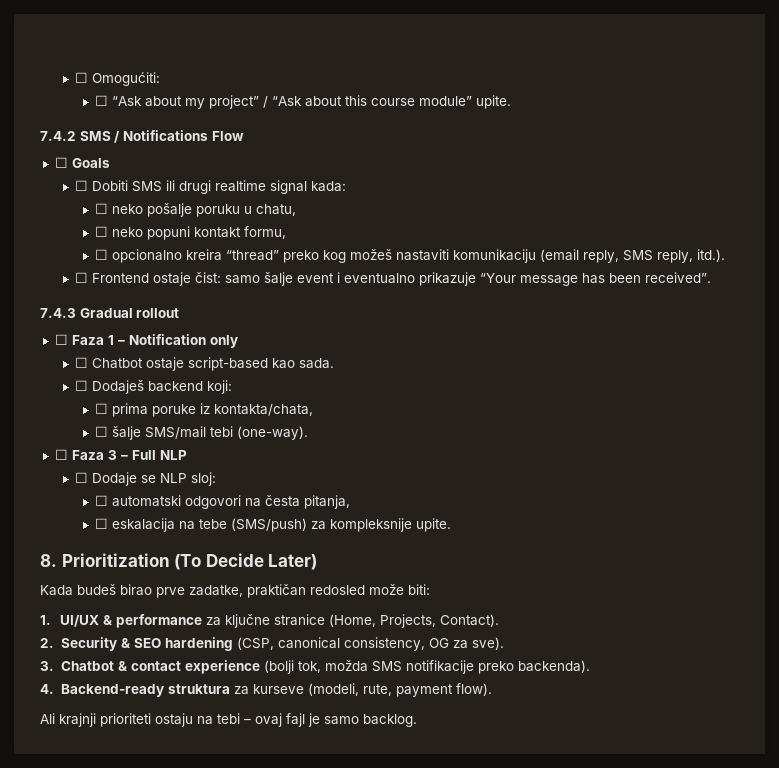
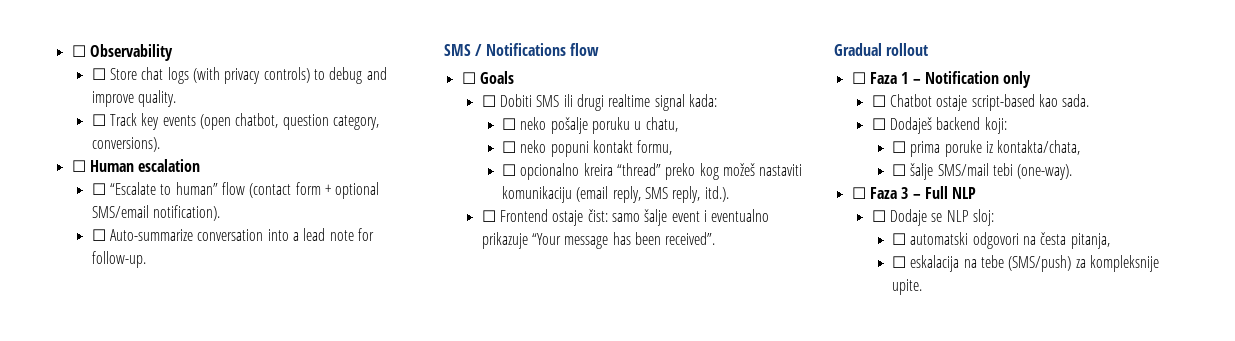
[74,72,160,86] [94,95,511,109] [40,131,76,141] ☐ Omogućiti: // ☐ “Ask about my project” / “Ask about this course module” upite. // 7.4.2 -> [71,44,173,61] [91,67,387,84] [91,90,177,107] [91,113,379,130] [91,137,160,152] [71,159,201,172] [91,182,380,199] [91,205,221,221] [91,228,374,241] [91,251,146,268] ☐ Observability // ☐ Store chat logs (with privacy controls) to debug and improve quality. // ☐ Track key events (open chatbot, question category, conversions). // ☐ Human escalation // ☐ “Escalate to human” flow (contact form + optional SMS/email notification). // ☐ Auto-summarize conversation into a lead note for follow-up. //
[211,131,244,141] Flow -> [569,43,599,56] flow
[40,308,76,318] 7.4.3 -> (716, 238) none
[40,553,318,570] [40,584,430,598] [40,614,500,628] [40,637,504,651] [40,660,590,674] [40,683,492,697] [40,713,417,727] // 8. Prioritization (To Decide Later) // Kada budeš birao prve zadatke, praktičan redosled može biti: // 1. UI/UX & performance za ključne stranice (Home, Projects, Contact). // 2. Security & SEO hardening (CSP, canonical consistency, OG za sve). // 3. Chatbot & contact experience (bolji tok, možda SMS notifikacije preko backenda). // 4. Backend-ready struktura za kurseve (modeli, rute, payment flow). // Ali krajnji prioriteti ostaju na tebi – ovaj fajl je samo backlog. -> (922, 287) none

